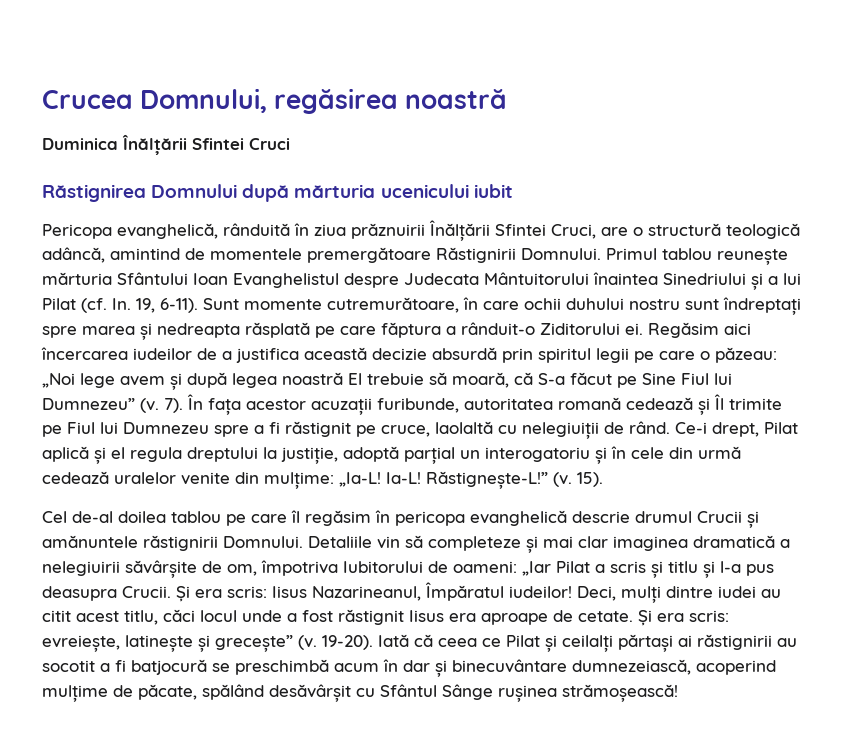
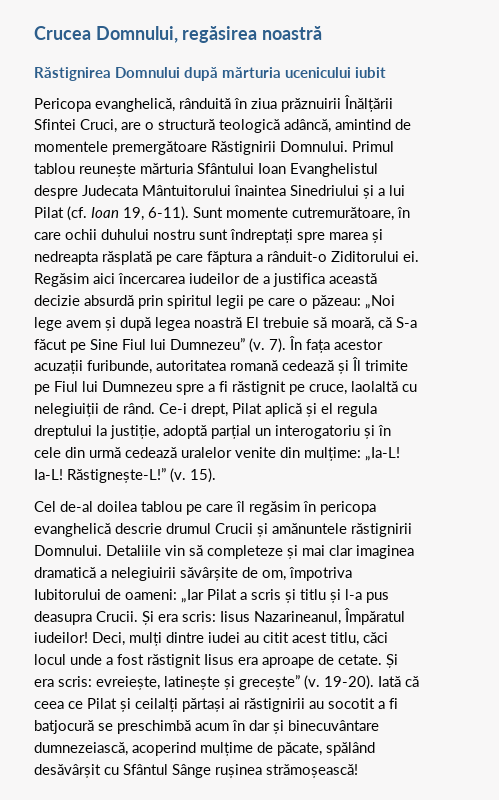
[42,134,290,155] // Duminica Înălțării Sfintei Cruci -> (323, 33) none
[112,298,131,310] In. -> [91,207,119,218] Ioan

